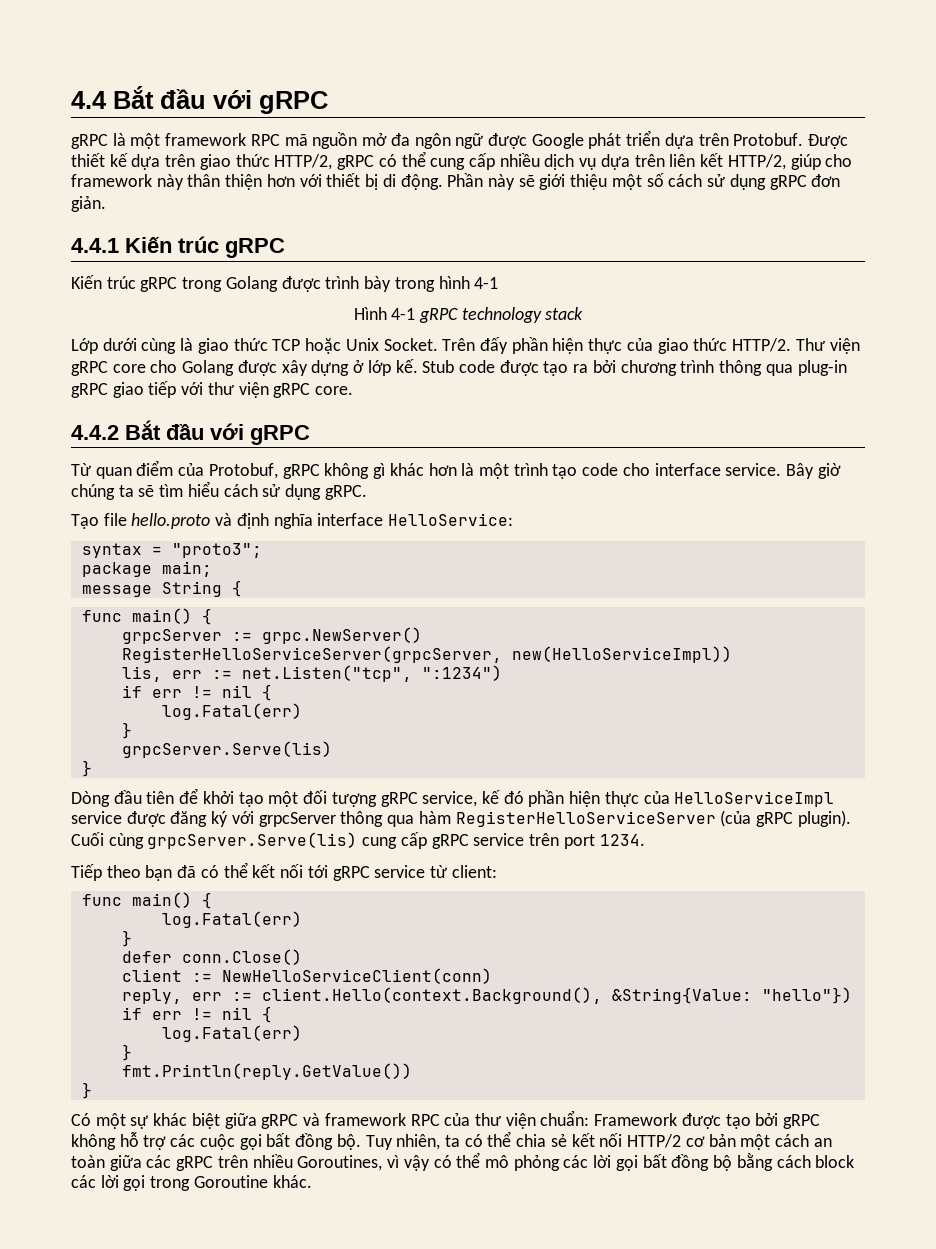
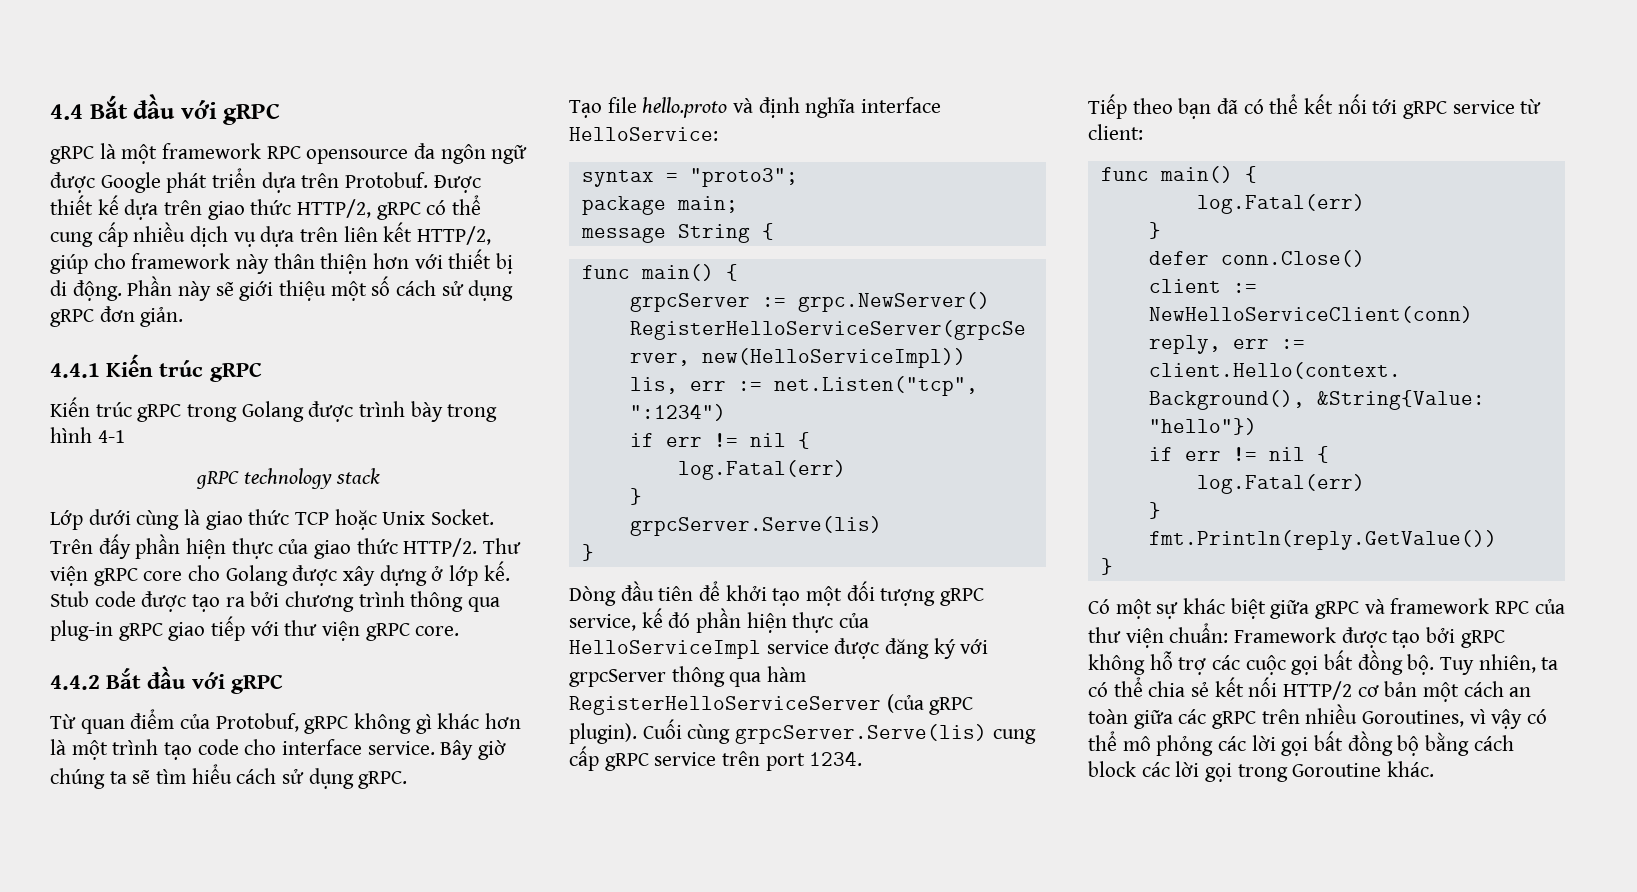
[284,132,388,149] mã nguồn mở -> [306,149,409,164] opensource
[353,307,416,320] Hình 4-1 -> (125, 436) none

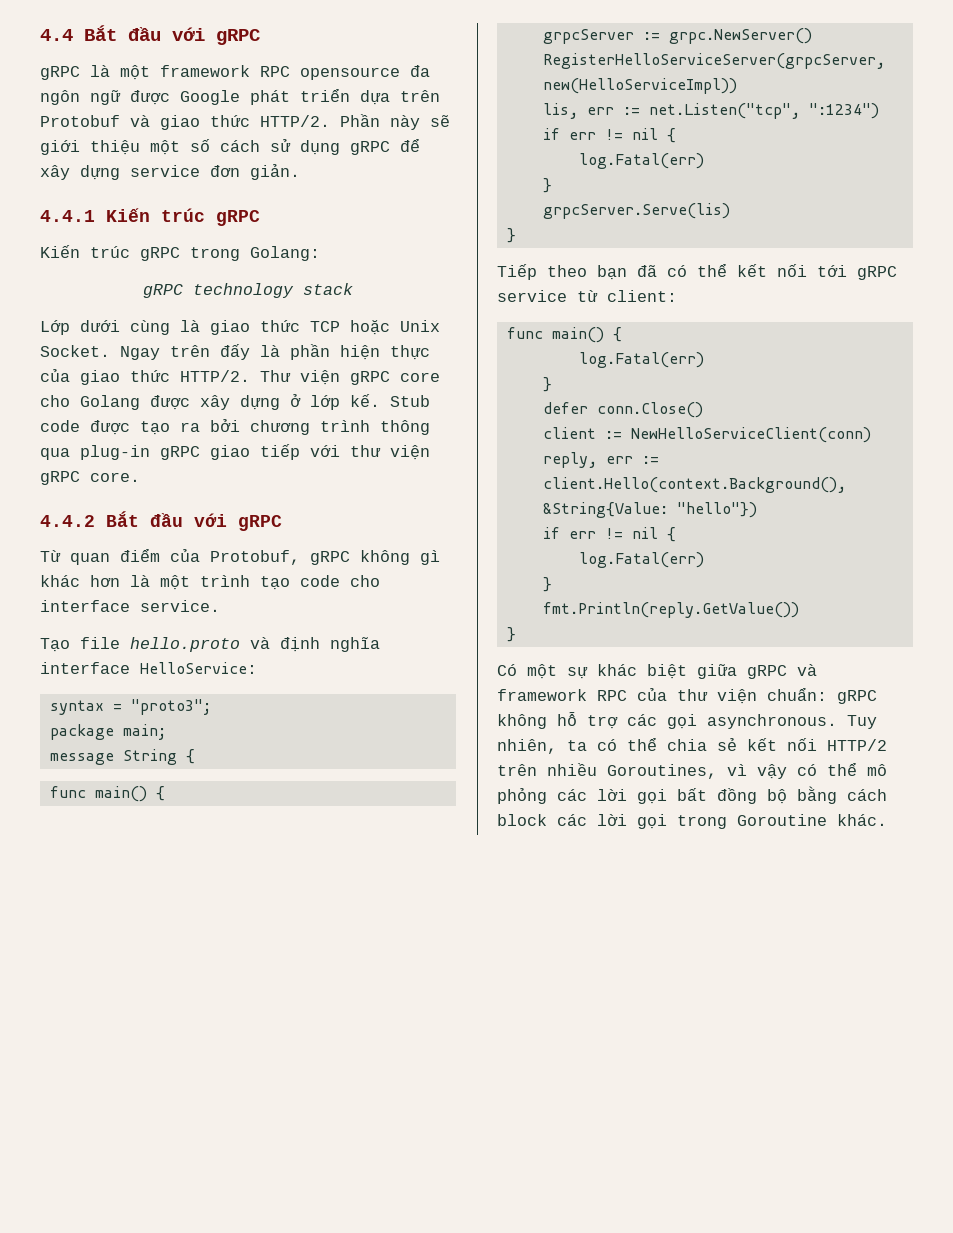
[345,172,481,193] [50,195,482,220] [50,222,492,247] [50,249,514,274] [50,280,122,301] Protobuf. Được thiết kế dựa trên giao thức HTTP/2, gRPC có thể cung cấp nhiều dịch vụ dựa trên liên kết HTTP/2, giúp cho framework này thân thiện hơn với thiết bị di động. -> [40,115,330,130] Protobuf và giao thức HTTP/2.
(94, 318) none -> [400,139,420,152] [40,165,200,180] để xây dựng service
[241,401,498,422] [50,427,125,443] Golang được trình bày trong hình 4-1 -> [250,246,320,261] Golang:
[50,534,131,559] Trên đấy -> [120,344,280,360] Ngay trên đấy là
[440,740,507,760] [50,764,408,789] Bây giờ chúng ta sẽ tìm hiểu cách sử dụng gRPC. -> (220, 606) none
[569,581,985,606] [569,608,870,633] [569,638,989,659] [569,666,807,687] [569,694,974,715] [569,719,1036,744] [569,746,863,771] // Dòng đầu tiên để khởi tạo một đối tượng gRPC service, kế đó phần hiện thực của HelloServiceImpl service được đăng ký với grpcServer thông qua hàm RegisterHelloServiceServer (của gRPC plugin). Cuối cùng grpcServer.Serve(lis) cung cấp gRPC service trên port 1234. -> (516, 235) none
[1234,627,1456,648] Framework được tạo bởi -> (827, 694) none
[1245,650,1435,675] cuộc gọi bất đồng bộ. -> [667,714,837,729] gọi asynchronous.
[1357,681,1532,702] [1088,709,1257,729] cơ bản một cách an toàn giữa các gRPC -> (887, 745) none

